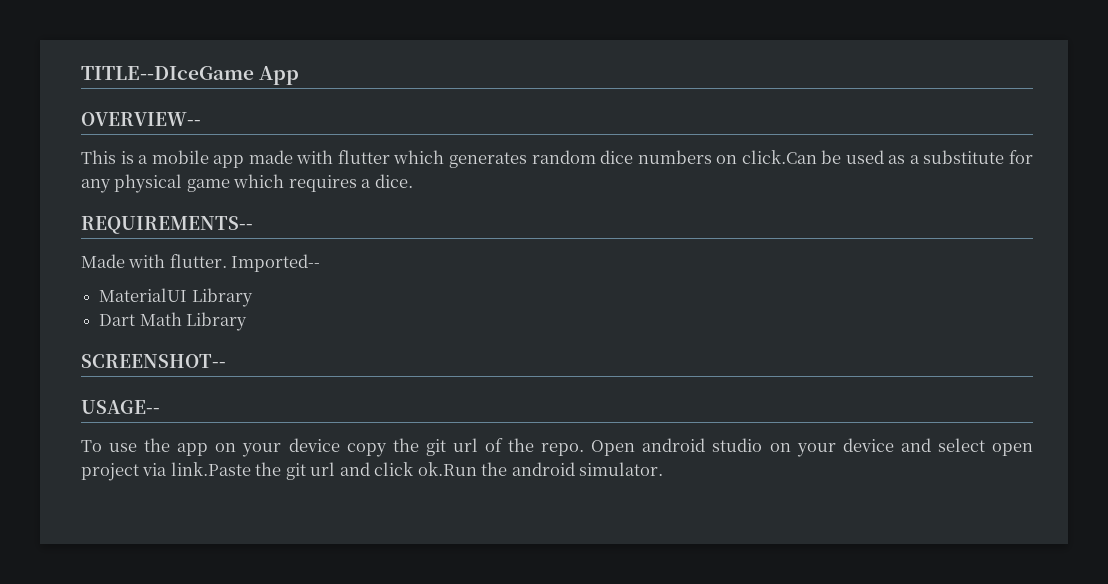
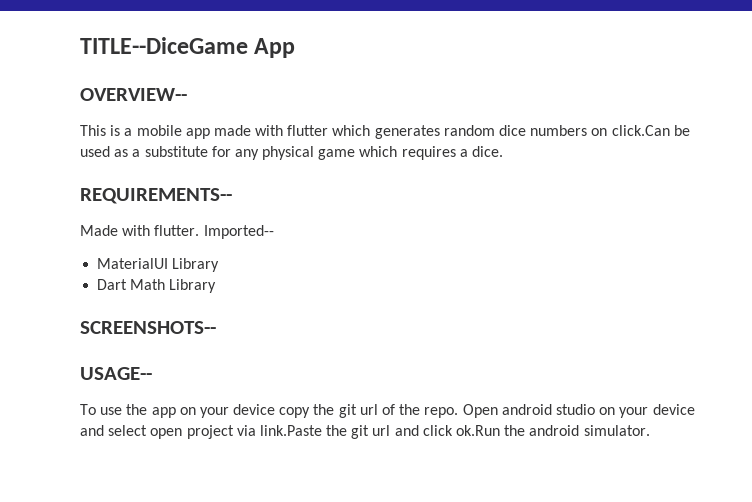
[81,66,254,80] TITLE--DIceGame -> [80,37,248,54] TITLE--DiceGame
[81,354,226,368] SCREENSHOT-- -> [80,321,216,334] SCREENSHOTS--

